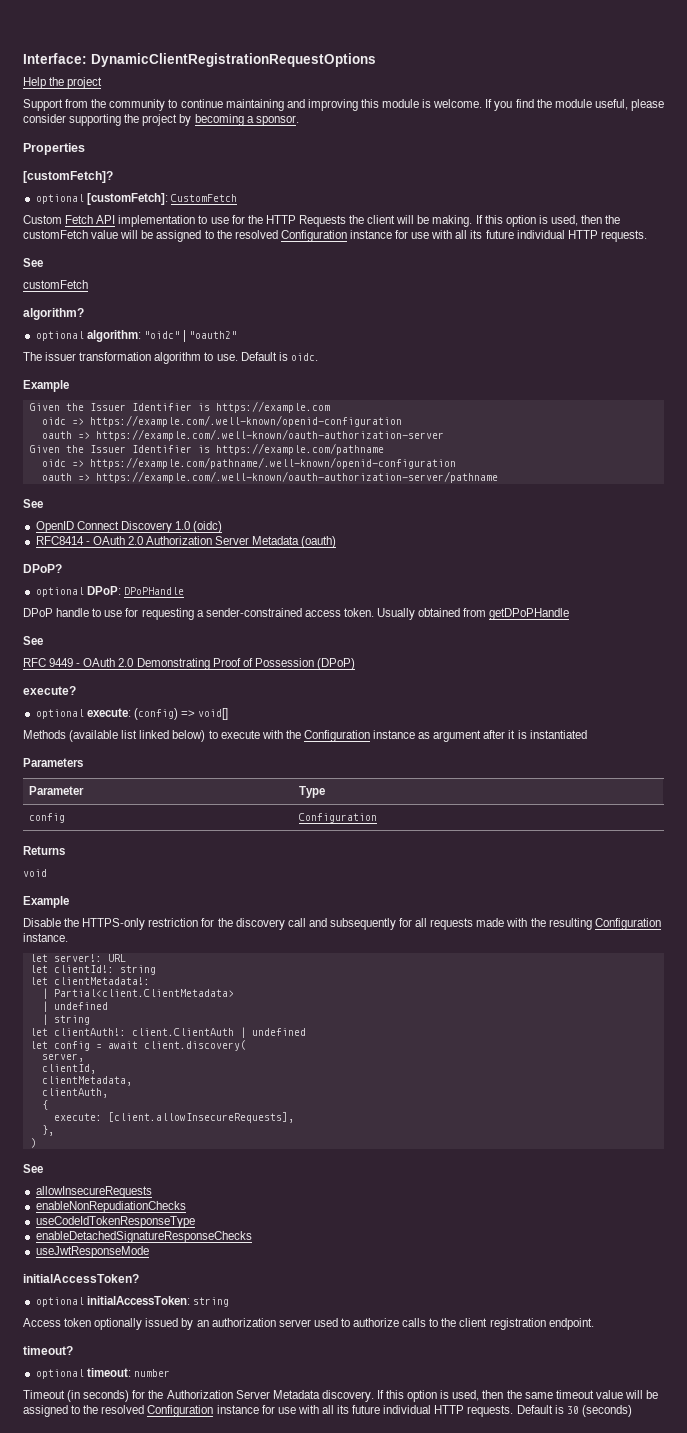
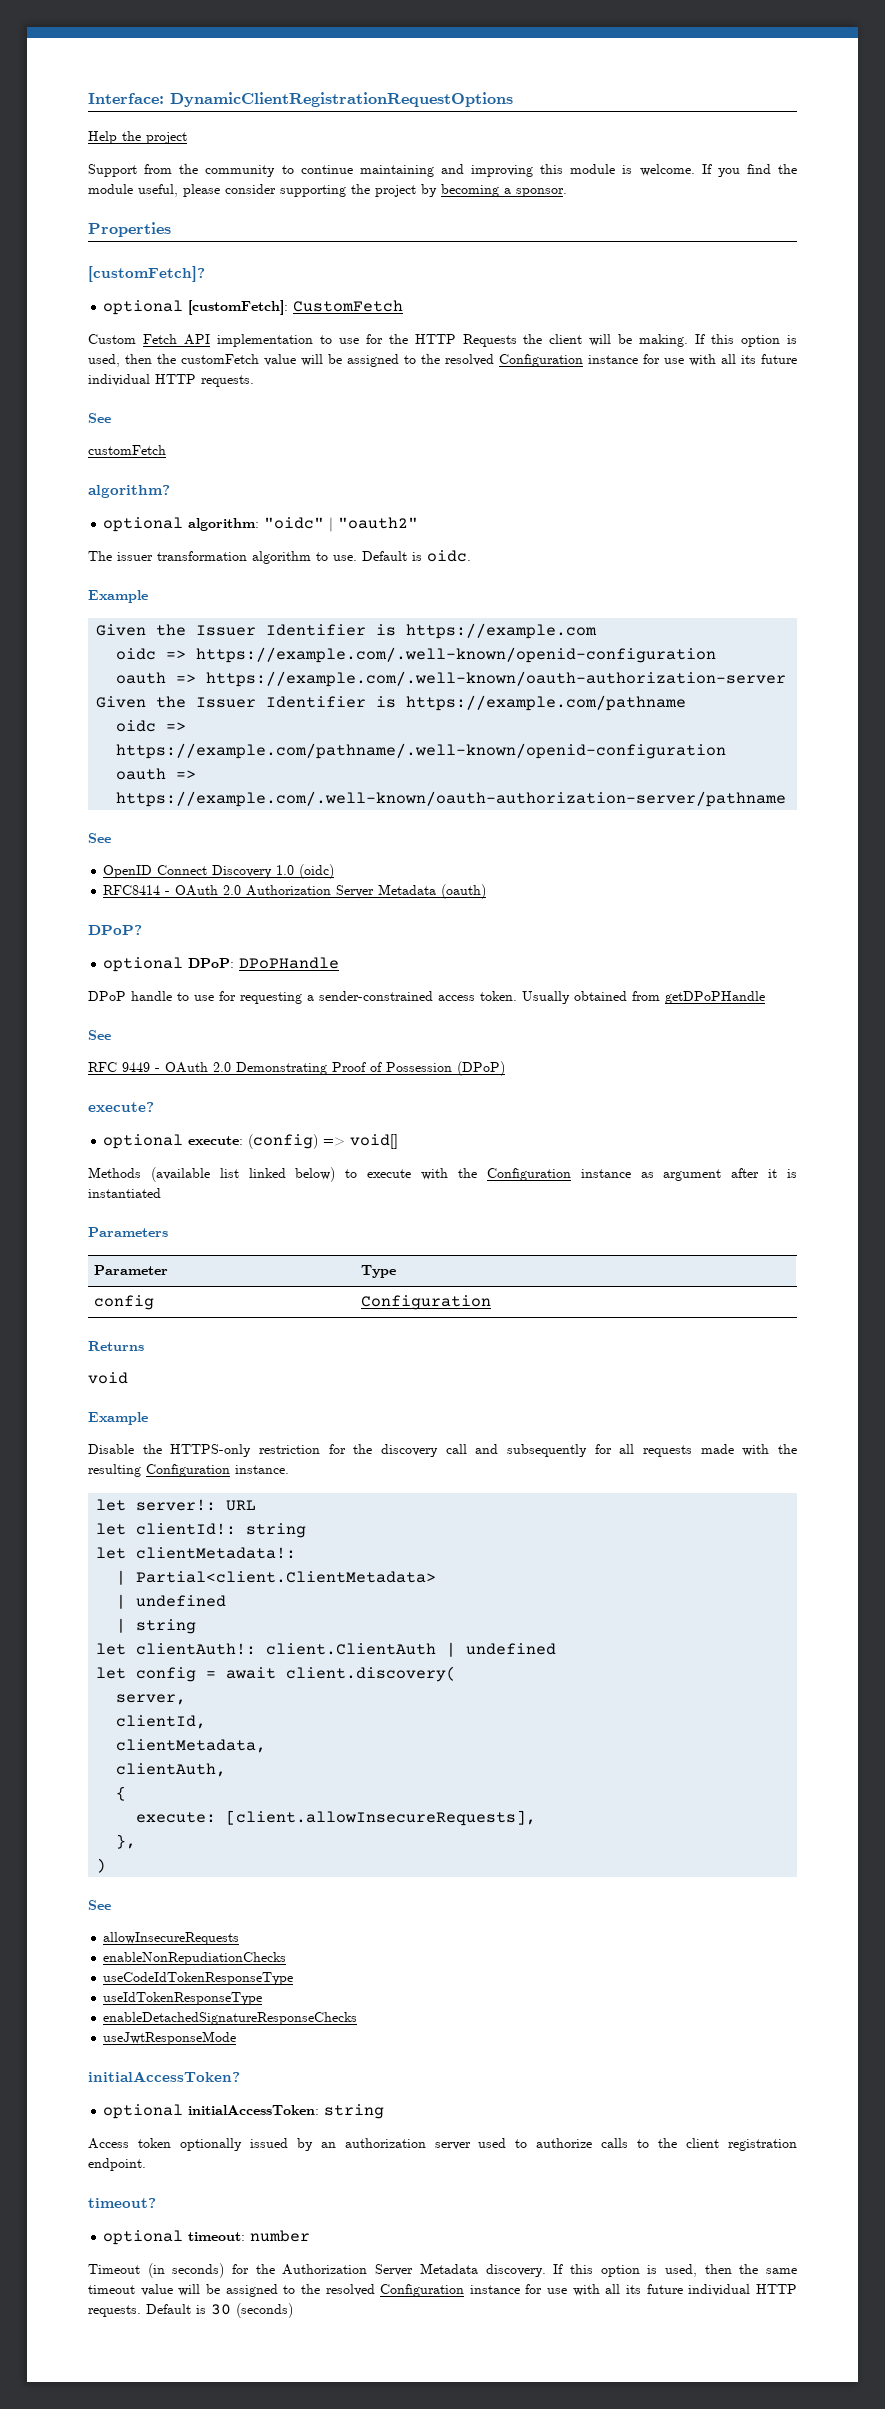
(195, 1222) none -> [103,1992,263,2005] // useIdTokenResponseType

